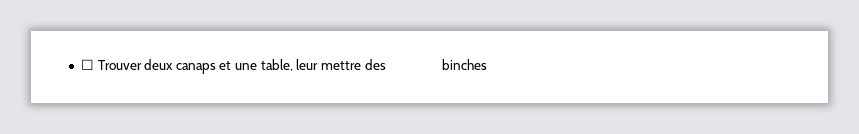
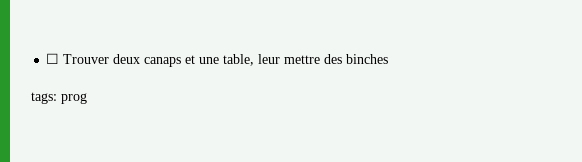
(487, 64) none -> [31,92,87,104] // tags: prog

